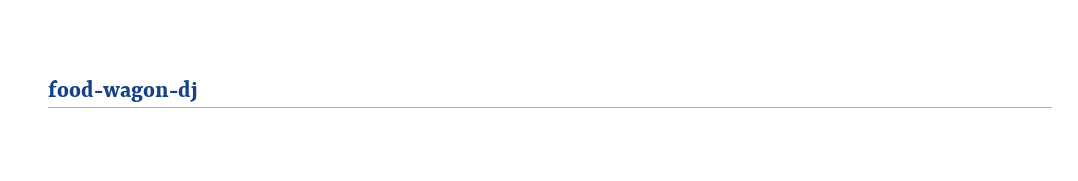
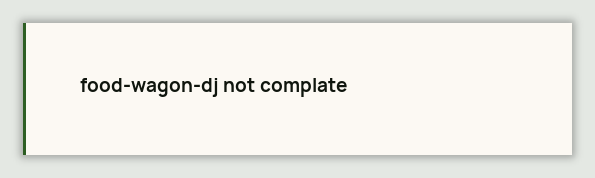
(198, 91) none -> [223,78,348,97] not complate

